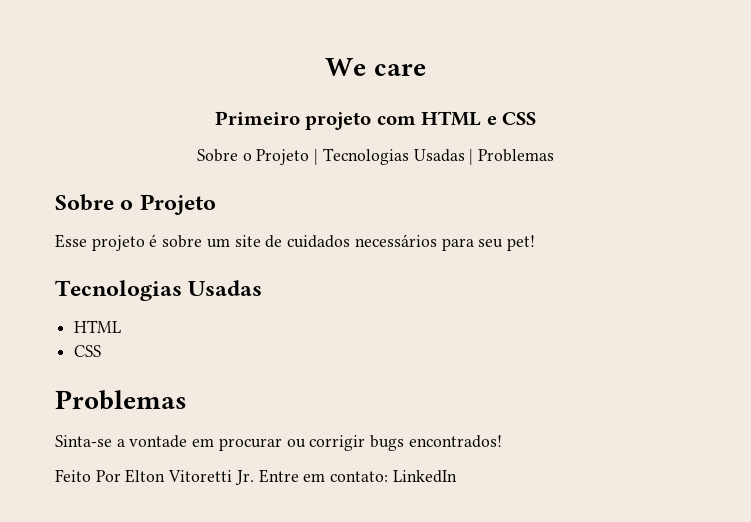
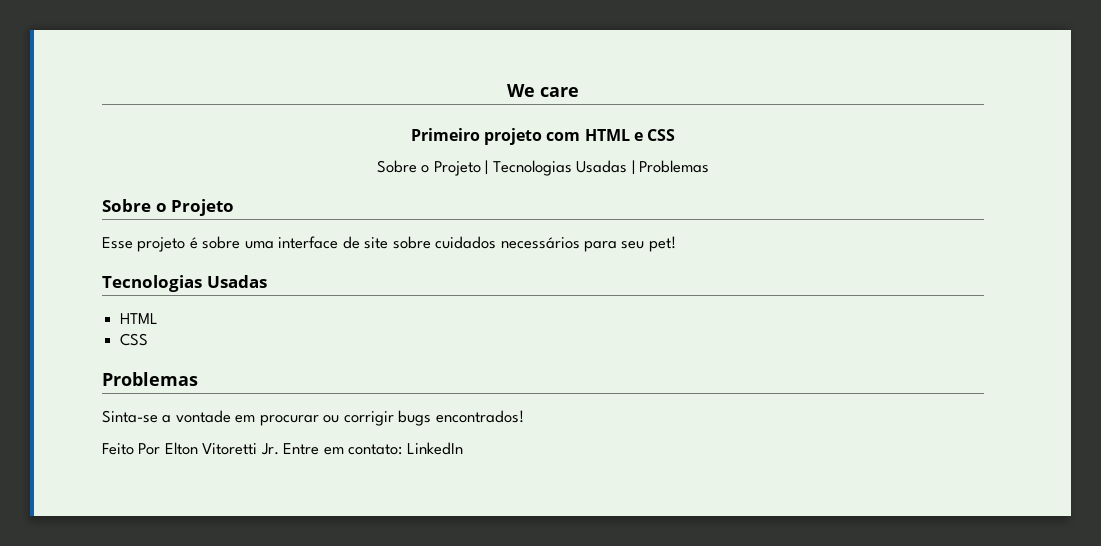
[206,235,283,248] um site de -> [244,236,431,249] uma interface de site sobre

